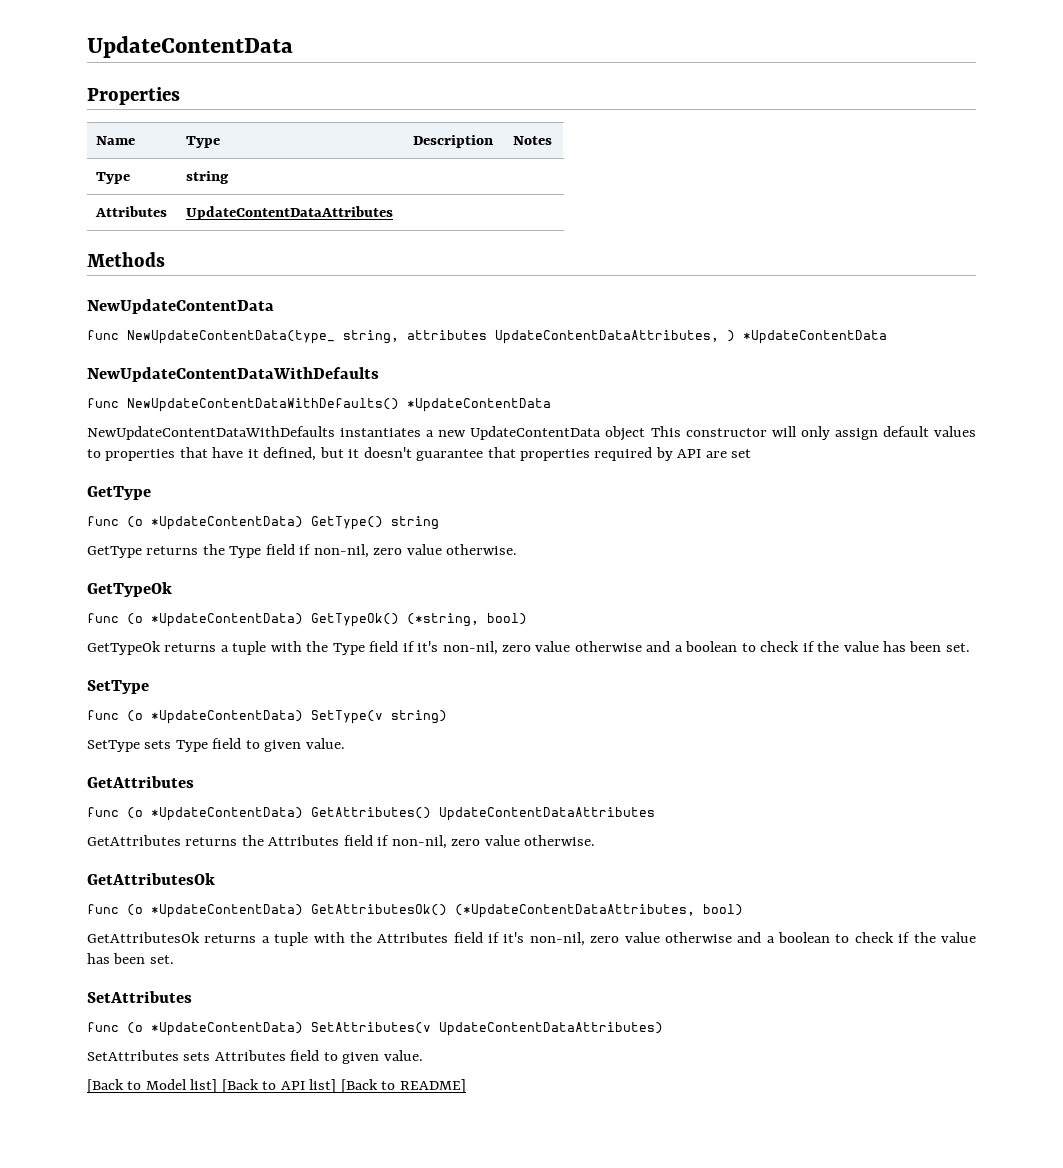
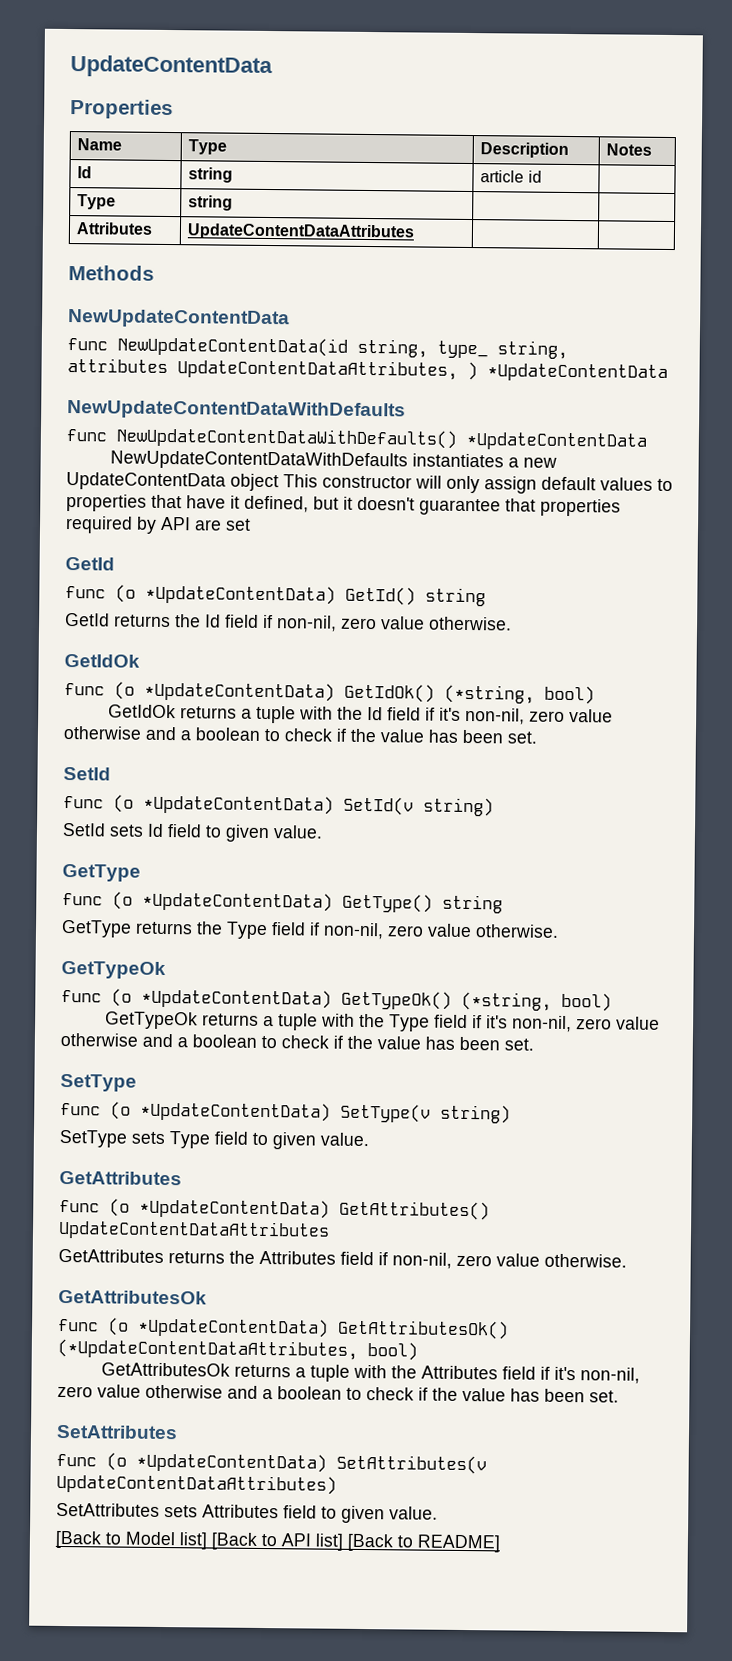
(553, 140) none -> [77,166,93,179] [188,167,234,183] [480,170,542,183] // Id | string | article id |
[127,330,335,344] NewUpdateContentData(type_ -> [117,336,488,359] NewUpdateContentData(id string, type_
(752, 453) none -> [65,556,115,571] [65,584,486,607] [65,612,512,632] [64,653,140,668] [64,681,595,705] [107,704,613,725] [63,725,537,744] [63,766,111,781] [63,794,494,817] [62,822,323,843] // GetId // func (o *UpdateContentData) GetId() string // GetId returns the Id field if non-nil, zero value otherwise. // GetIdOk // func (o *UpdateContentData) GetIdOk() (*string, bool) // GetIdOk returns a tuple with the Id field if it's non-nil, zero value otherwise and a boolean to check if the value has been set. // SetId // func (o *UpdateContentData) SetId(v string) // SetId sets Id field to given value.

